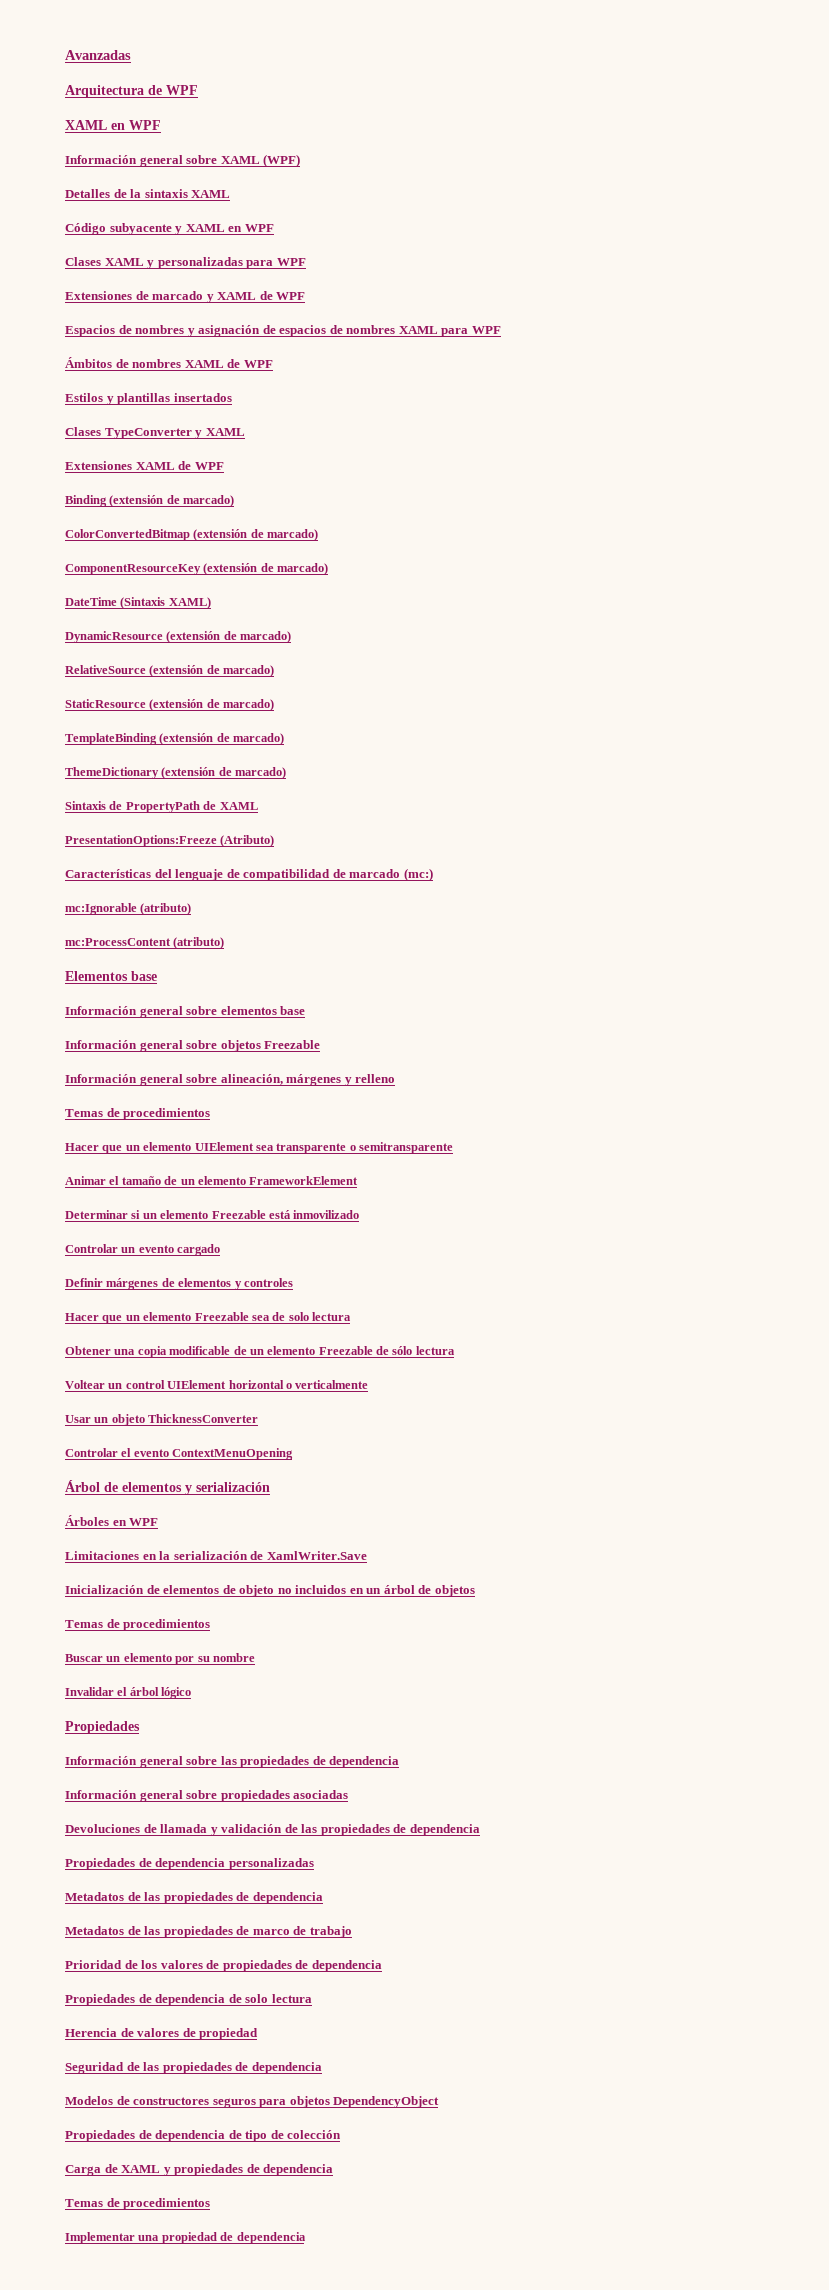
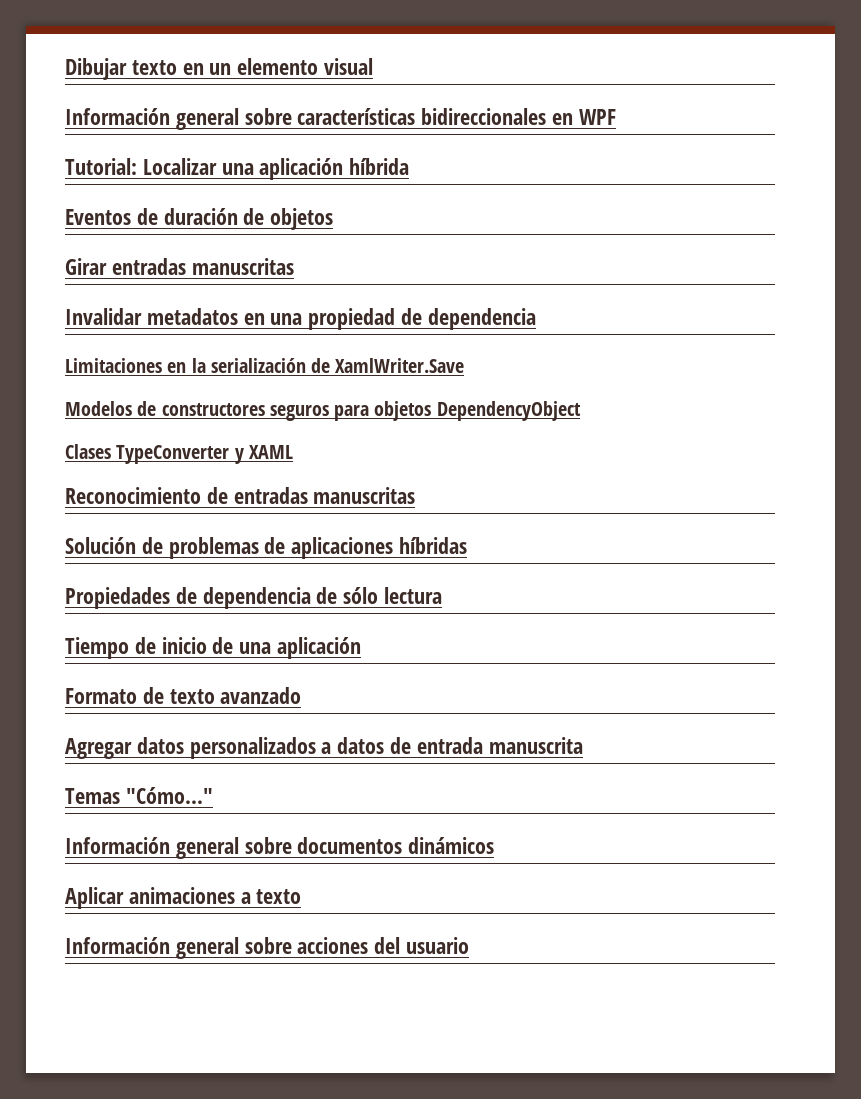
[65,50,131,60] [65,85,198,98] [65,120,161,130] [65,154,301,167] [65,189,231,198] [65,223,274,235] [65,257,306,269] [65,291,306,303] [65,325,501,337] [65,357,273,368] [65,393,232,405] [65,427,245,439] [65,461,224,470] [65,495,235,507] [65,529,319,541] [65,563,329,575] [65,597,211,609] [65,631,292,643] [65,665,275,677] [65,699,275,711] [65,733,285,745] [65,767,287,779] [65,801,258,813] [65,835,275,847] [65,868,433,881] [65,903,192,915] [65,937,225,949] [65,971,157,981] [65,1006,306,1018] [65,1040,321,1052] [65,1074,396,1086] [65,1108,211,1120] [65,1142,453,1154] [65,1176,359,1185] [65,1210,360,1219] [65,1244,221,1256] [65,1278,293,1290] [65,1312,351,1324] [65,1346,455,1358] [65,1380,369,1389] [65,1414,259,1426] [65,1448,294,1460] [65,1480,270,1495] [65,1515,159,1526] Avanzadas // Arquitectura de WPF // XAML en WPF // Información general sobre XAML (WPF) // Detalles de la sintaxis XAML // Código subyacente y XAML en WPF // Clases XAML y personalizadas para WPF // Extensiones de marcado y XAML de WPF // Espacios de nombres y asignación de espacios de nombres XAML para WPF // Ámbitos de nombres XAML de WPF // Estilos y plantillas insertados // Clases TypeConverter y XAML // Extensiones XAML de WPF // Binding (extensión de marcado) // ColorConvertedBitmap (extensión de marcado) // ComponentResourceKey (extensión de marcado) // DateTime (Sintaxis XAML) // DynamicResource (extensión de marcado) // RelativeSource (extensión de marcado) // StaticResource (extensión de marcado) // TemplateBinding (extensión de marcado) // ThemeDictionary (extensión de marcado) // Sintaxis de PropertyPath de XAML // PresentationOptions:Freeze (Atributo) // Características del lenguaje de compatibilidad de marcado (mc:) // mc:Ignorable (atributo) // mc:ProcessContent (atributo) // Elementos base // Información general sobre elementos base // Información general sobre objetos Freezable // Información general sobre alineación, márgenes y relleno // Temas de procedimientos // Hacer que un elemento UIElement sea transparente o semitransparente // Animar el tamaño de un elemento FrameworkElement // Determinar si un elemento Freezable está inmovilizado // Controlar un evento cargado // Definir márgenes de elementos y controles // Hacer que un elemento Freezable sea de solo lectura // Obtener una copia modificable de un elemento Freezable de sólo lectura // Voltear un control UIElement horizontal o verticalmente // Usar un objeto ThicknessConverter // Controlar el evento ContextMenuOpening // Árbol de elementos y serialización // Árboles en WPF -> [65,58,374,80] [65,108,616,130] [65,158,410,180] [65,208,334,230] [65,258,294,275] [65,308,536,330] Dibujar texto en un elemento visual // Información general sobre características bidireccionales en WPF // Tutorial: Localizar una aplicación híbrida // Eventos de duración de objetos // Girar entradas manuscritas // Invalidar metadatos en una propiedad de dependencia
[65,1585,475,1597] [65,1619,211,1631] [65,1653,255,1665] [65,1687,192,1699] [65,1721,140,1734] [65,1756,400,1768] [65,1790,349,1802] [65,1824,480,1836] [65,1858,314,1870] [65,1892,323,1904] [65,1926,352,1938] [65,1960,382,1972] [65,1994,312,2006] [65,2028,259,2040] [65,2062,322,2074] // Inicialización de elementos de objeto no incluidos en un árbol de objetos // Temas de procedimientos // Buscar un elemento por su nombre // Invalidar el árbol lógico // Propiedades // Información general sobre las propiedades de dependencia // Información general sobre propiedades asociadas // Devoluciones de llamada y validación de las propiedades de dependencia // Propiedades de dependencia personalizadas // Metadatos de las propiedades de dependencia // Metadatos de las propiedades de marco de trabajo // Prioridad de los valores de propiedades de dependencia // Propiedades de dependencia de solo lectura // Herencia de valores de propiedad // Seguridad de las propiedades de dependencia -> (465, 365) none
[65,2130,342,2142] [65,2164,334,2176] [65,2198,211,2210] [65,2232,306,2244] Propiedades de dependencia de tipo de colección // Carga de XAML y propiedades de dependencia // Temas de procedimientos // Implementar una propiedad de dependencia -> [65,444,293,464] [65,487,416,504] [65,537,468,559] [65,587,443,609] [65,637,362,659] [65,687,302,704] [65,737,583,759] [65,787,213,804] [65,837,495,859] [65,887,302,909] [65,937,470,959] Clases TypeConverter y XAML // Reconocimiento de entradas manuscritas // Solución de problemas de aplicaciones híbridas // Propiedades de dependencia de sólo lectura // Tiempo de inicio de una aplicación // Formato de texto avanzado // Agregar datos personalizados a datos de entrada manuscrita // Temas "Cómo..." // Información general sobre documentos dinámicos // Aplicar animaciones a texto // Información general sobre acciones del usuario

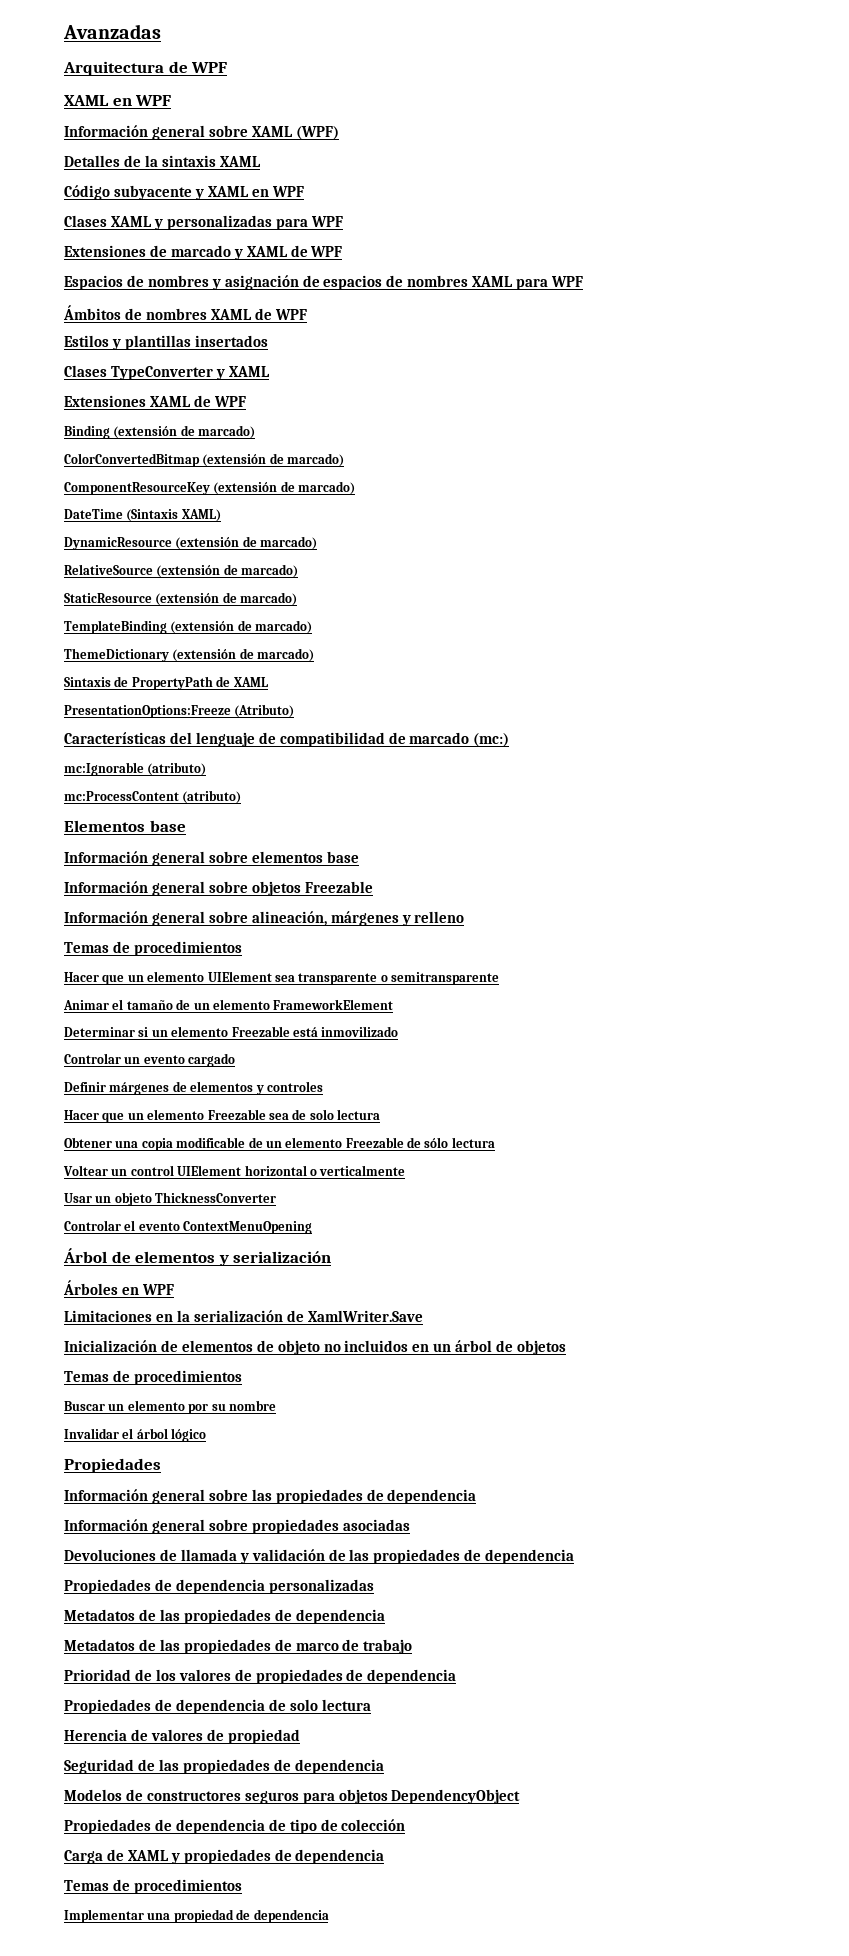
[65,58,374,80] [65,108,616,130] [65,158,410,180] [65,208,334,230] [65,258,294,275] [65,308,536,330] Dibujar texto en un elemento visual // Información general sobre características bidireccionales en WPF // Tutorial: Localizar una aplicación híbrida // Eventos de duración de objetos // Girar entradas manuscritas // Invalidar metadatos en una propiedad de dependencia -> [63,24,161,39] [63,61,228,76] [64,95,172,106] [64,125,339,140] [64,155,261,167] [64,185,304,200] [64,215,343,230] [64,245,343,260] [64,275,584,290] [63,305,307,320] [64,335,268,350] [64,365,270,380] [64,395,246,407] [64,425,256,439] [64,453,345,467] [64,481,356,495] [64,509,221,522] [64,536,318,550] [64,564,299,578] [64,592,298,606] [64,620,313,634] [64,648,315,662] [64,676,268,690] [64,704,295,718] [64,732,510,747] [64,762,207,776] [64,790,242,804] [64,820,186,832] [64,851,359,866] [64,881,373,896] [64,911,465,926] [64,941,242,956] [64,971,499,985] [63,999,394,1010] [64,1026,399,1037] [64,1053,236,1067] [64,1081,323,1095] [64,1109,380,1123] [64,1137,495,1151] [63,1165,406,1176] [64,1192,277,1206] [64,1220,313,1234] [63,1248,332,1266] [63,1280,174,1295] Avanzadas // Arquitectura de WPF // XAML en WPF // Información general sobre XAML (WPF) // Detalles de la sintaxis XAML // Código subyacente y XAML en WPF // Clases XAML y personalizadas para WPF // Extensiones de marcado y XAML de WPF // Espacios de nombres y asignación de espacios de nombres XAML para WPF // Ámbitos de nombres XAML de WPF // Estilos y plantillas insertados // Clases TypeConverter y XAML // Extensiones XAML de WPF // Binding (extensión de marcado) // ColorConvertedBitmap (extensión de marcado) // ComponentResourceKey (extensión de marcado) // DateTime (Sintaxis XAML) // DynamicResource (extensión de marcado) // RelativeSource (extensión de marcado) // StaticResource (extensión de marcado) // TemplateBinding (extensión de marcado) // ThemeDictionary (extensión de marcado) // Sintaxis de PropertyPath de XAML // PresentationOptions:Freeze (Atributo) // Características del lenguaje de compatibilidad de marcado (mc:) // mc:Ignorable (atributo) // mc:ProcessContent (atributo) // Elementos base // Información general sobre elementos base // Información general sobre objetos Freezable // Información general sobre alineación, márgenes y relleno // Temas de procedimientos // Hacer que un elemento UIElement sea transparente o semitransparente // Animar el tamaño de un elemento FrameworkElement // Determinar si un elemento Freezable está inmovilizado // Controlar un evento cargado // Definir márgenes de elementos y controles // Hacer que un elemento Freezable sea de solo lectura // Obtener una copia modificable de un elemento Freezable de sólo lectura // Voltear un control UIElement horizontal o verticalmente // Usar un objeto ThicknessConverter // Controlar el evento ContextMenuOpening // Árbol de elementos y serialización // Árboles en WPF
(465, 365) none -> [64,1340,567,1355] [64,1370,242,1385] [64,1400,276,1414] [64,1428,207,1442] [64,1458,161,1473] [64,1489,477,1504] [64,1519,410,1534] [64,1549,575,1564] [64,1579,374,1594] [64,1609,385,1624] [64,1639,413,1654] [64,1669,457,1684] [64,1699,371,1714] [64,1729,300,1744] [64,1759,384,1774] // Inicialización de elementos de objeto no incluidos en un árbol de objetos // Temas de procedimientos // Buscar un elemento por su nombre // Invalidar el árbol lógico // Propiedades // Información general sobre las propiedades de dependencia // Información general sobre propiedades asociadas // Devoluciones de llamada y validación de las propiedades de dependencia // Propiedades de dependencia personalizadas // Metadatos de las propiedades de dependencia // Metadatos de las propiedades de marco de trabajo // Prioridad de los valores de propiedades de dependencia // Propiedades de dependencia de solo lectura // Herencia de valores de propiedad // Seguridad de las propiedades de dependencia
[65,444,293,464] [65,487,416,504] [65,537,468,559] [65,587,443,609] [65,637,362,659] [65,687,302,704] [65,737,583,759] [65,787,213,804] [65,837,495,859] [65,887,302,909] [65,937,470,959] Clases TypeConverter y XAML // Reconocimiento de entradas manuscritas // Solución de problemas de aplicaciones híbridas // Propiedades de dependencia de sólo lectura // Tiempo de inicio de una aplicación // Formato de texto avanzado // Agregar datos personalizados a datos de entrada manuscrita // Temas "Cómo..." // Información general sobre documentos dinámicos // Aplicar animaciones a texto // Información general sobre acciones del usuario -> [64,1819,406,1834] [64,1849,385,1864] [64,1879,242,1894] [64,1909,329,1923] Propiedades de dependencia de tipo de colección // Carga de XAML y propiedades de dependencia // Temas de procedimientos // Implementar una propiedad de dependencia

